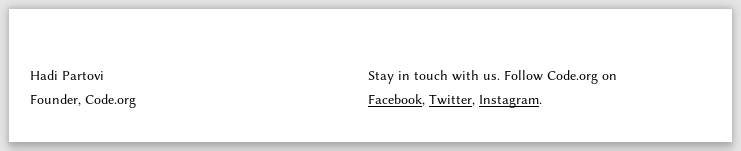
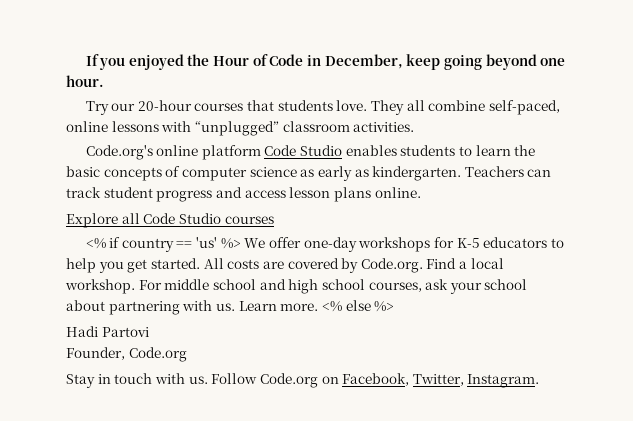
(30, 75) none -> [85,54,566,70] [66,75,104,87] [85,100,560,115] [66,121,415,136] [85,145,536,160] [66,166,552,181] [66,187,421,202] [66,213,274,228] [85,237,564,252] [66,258,504,273] [65,279,528,294] [66,300,395,315] If you enjoyed the Hour of Code in December, keep going beyond one hour. // Try our 20-hour courses that students love. They all combine self-paced, online lessons with “unplugged” classroom activities. // Code.org's online platform Code Studio enables students to learn the basic concepts of computer science as early as kindergarten. Teachers can track student progress and access lesson plans online. // Explore all Code Studio courses // <% if country == 'us' %> We offer one-day workshops for K-5 educators to help you get started. All costs are covered by Code.org. Find a local workshop. For middle school and high school courses, ask your school about partnering with us. Learn more. <% else %> //

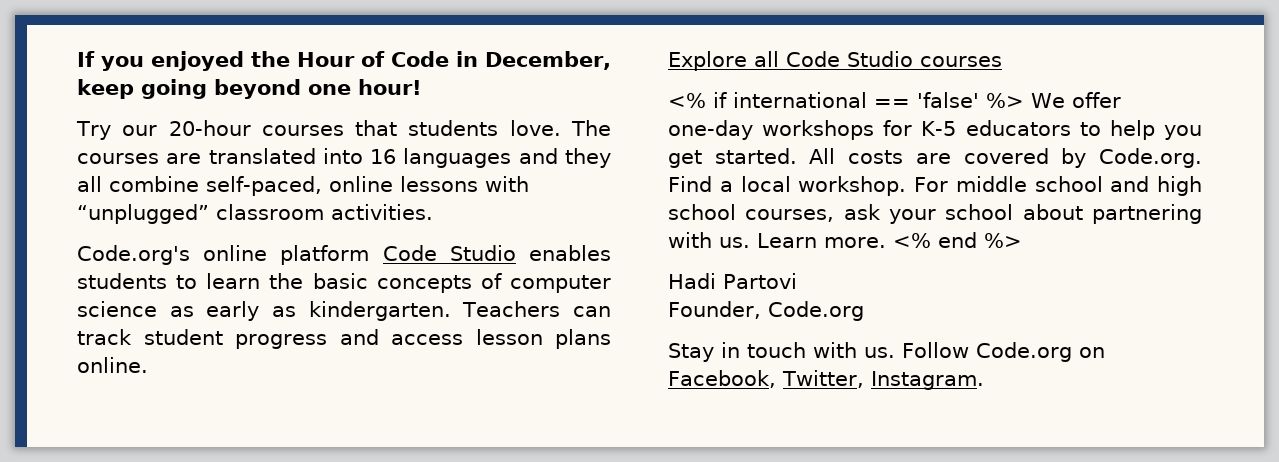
[66,75,104,87] hour. -> [358,79,422,95] hour!
[371,100,405,115] They -> [571,120,611,136] [77,148,611,168] The courses are translated into 16 languages and they
[121,237,218,252] country == 'us' -> [733,92,979,108] international == 'false'
[345,300,371,311] else -> [938,232,977,248] end

